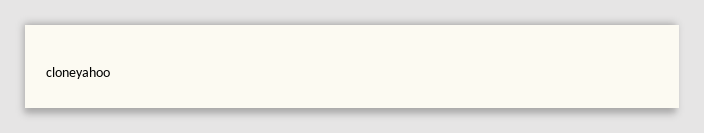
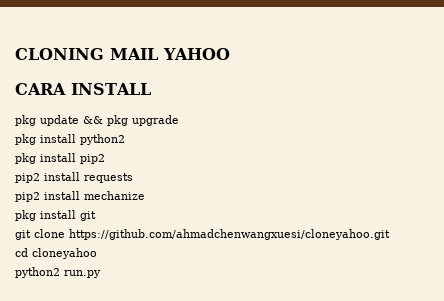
(46, 73) none -> [15,48,230,60] [15,83,151,95] [15,115,179,126] [15,134,125,145] [15,153,105,164] [15,172,133,183] [15,191,145,202] [15,210,96,221] [15,229,390,240] [15,248,28,257] CLONING MAIL YAHOO // CARA INSTALL // pkg update && pkg upgrade // pkg install python2 // pkg install pip2 // pip2 install requests // pip2 install mechanize // pkg install git // git clone https://github.com/ahmadchenwangxuesi/cloneyahoo.git // cd
(110, 73) none -> [15,267,101,278] // python2 run.py

